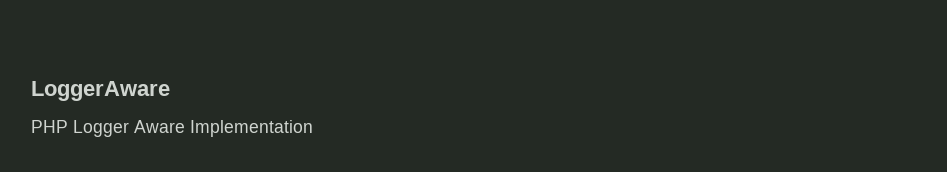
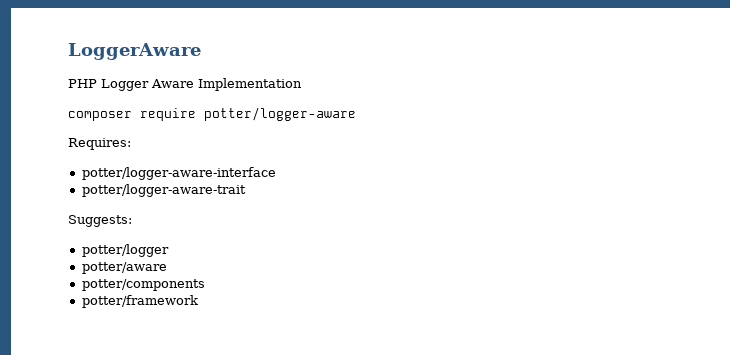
(313, 128) none -> [68,107,356,121] [68,138,131,150] [81,167,276,180] [81,184,246,197] [68,215,132,227] [81,244,169,257] [81,262,167,274] [81,279,205,291] [81,295,198,308] // composer require potter/logger-aware // Requires: // potter/logger-aware-interface // potter/logger-aware-trait // Suggests: // potter/logger // potter/aware // potter/components // potter/framework

